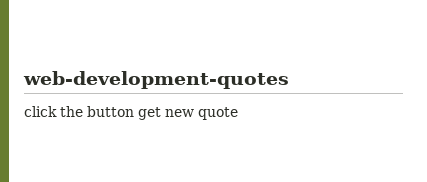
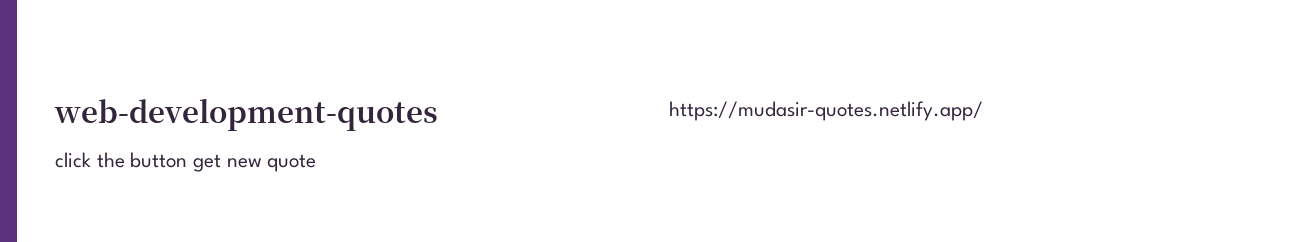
(238, 113) none -> [669,101,983,121] https://mudasir-quotes.netlify.app/

